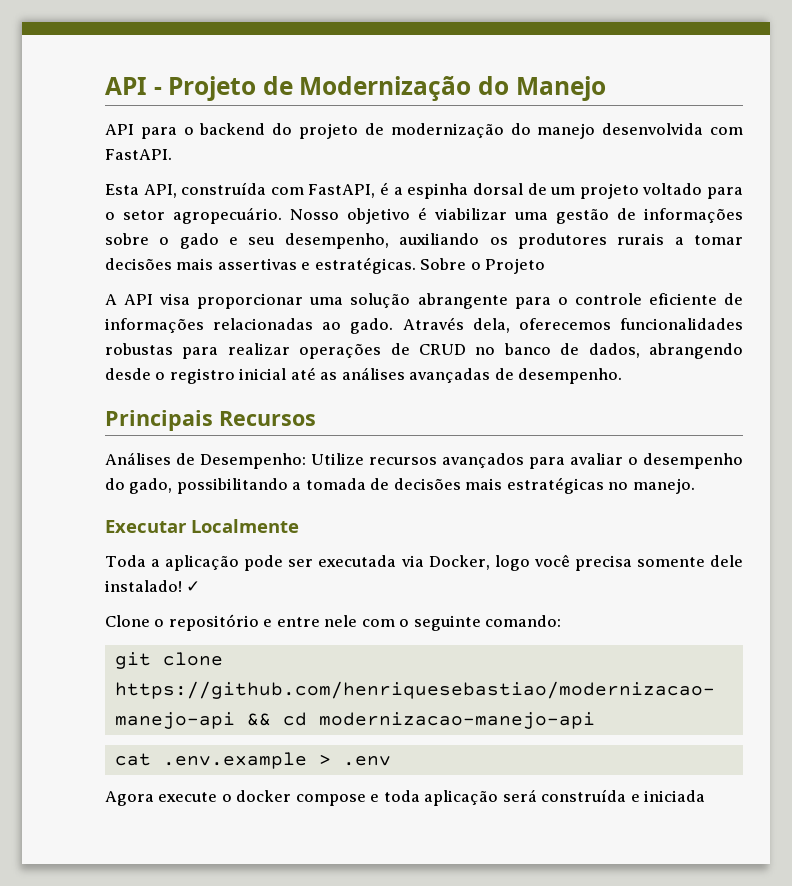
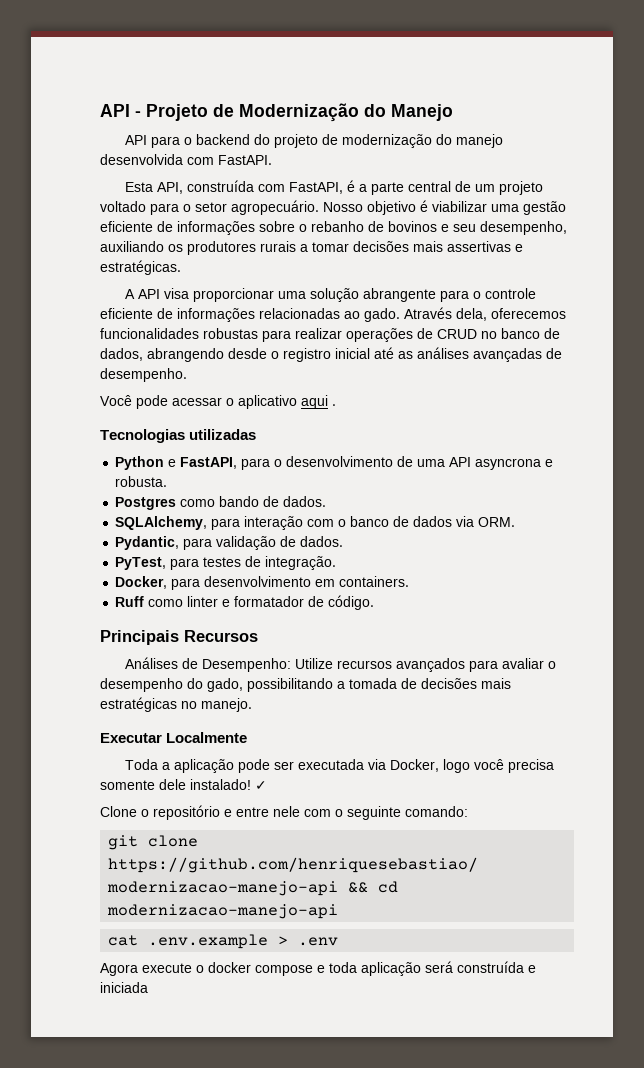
[407,183,523,199] espinha dorsal -> [371,181,452,195] parte central
(609, 216) none -> [100,221,153,232] eficiente
[179,233,219,249] gado -> [311,221,437,232] rebanho de bovinos
[420,258,546,274] Sobre o Projeto -> (181, 267) none
(623, 376) none -> [100,395,336,409] [100,429,257,443] [115,456,554,470] [115,476,168,487] [115,496,327,510] [115,516,516,530] [115,536,344,550] [115,556,337,570] [115,576,410,590] [115,595,375,610] // Você pode acessar o aplicativo aqui . // Tecnologias utilizadas // Python e FastAPI, para o desenvolvimento de uma API asyncrona e robusta. // Postgres como bando de dados. // SQLAlchemy, para interação com o banco de dados via ORM. // Pydantic, para validação de dados. // PyTest, para testes de integração. // Docker, para desenvolvimento em containers. // Ruff como linter e formatador de código.

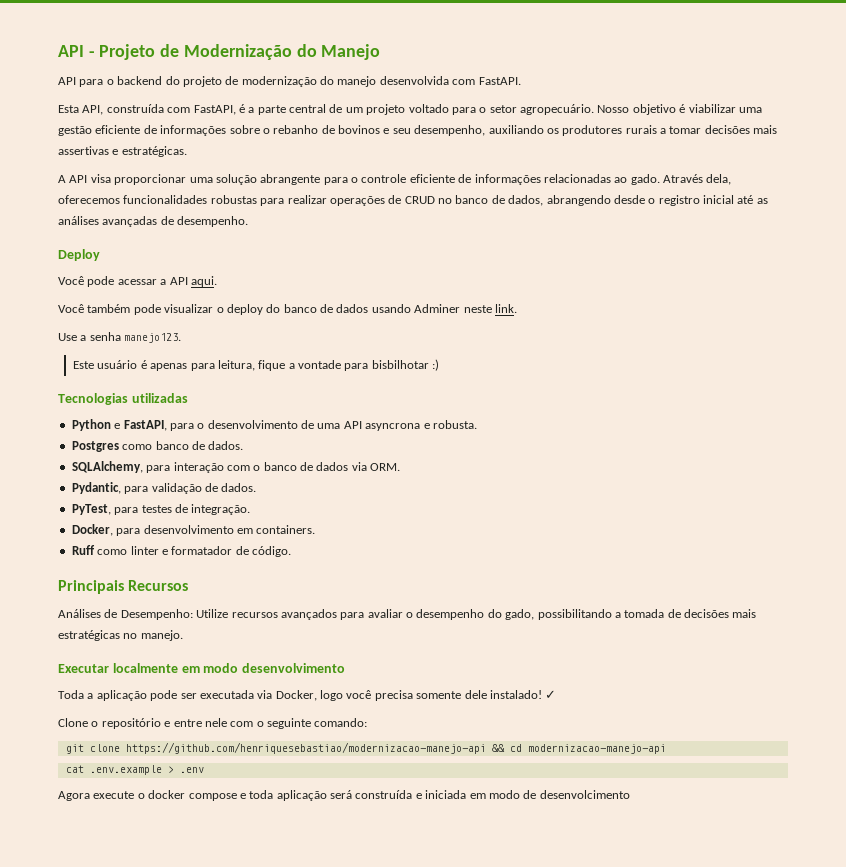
(187, 375) none -> [58,249,100,261] // Deploy
[226,395,336,409] o aplicativo aqui . -> [160,276,217,287] [58,304,517,315] [58,332,182,343] [73,359,440,371] a API aqui. // Você também pode visualizar o deploy do banco de dados usando Adminer neste link. // Use a senha manejo123. // Este usuário é apenas para leitura, fique a vontade para bisbilhotar :)
[219,496,260,507] bando -> [155,441,189,450] banco
[166,732,248,743] Localmente -> [112,663,346,673] localmente em modo desenvolvimento
(148, 987) none -> [469,790,630,799] em modo de desenvolcimento

